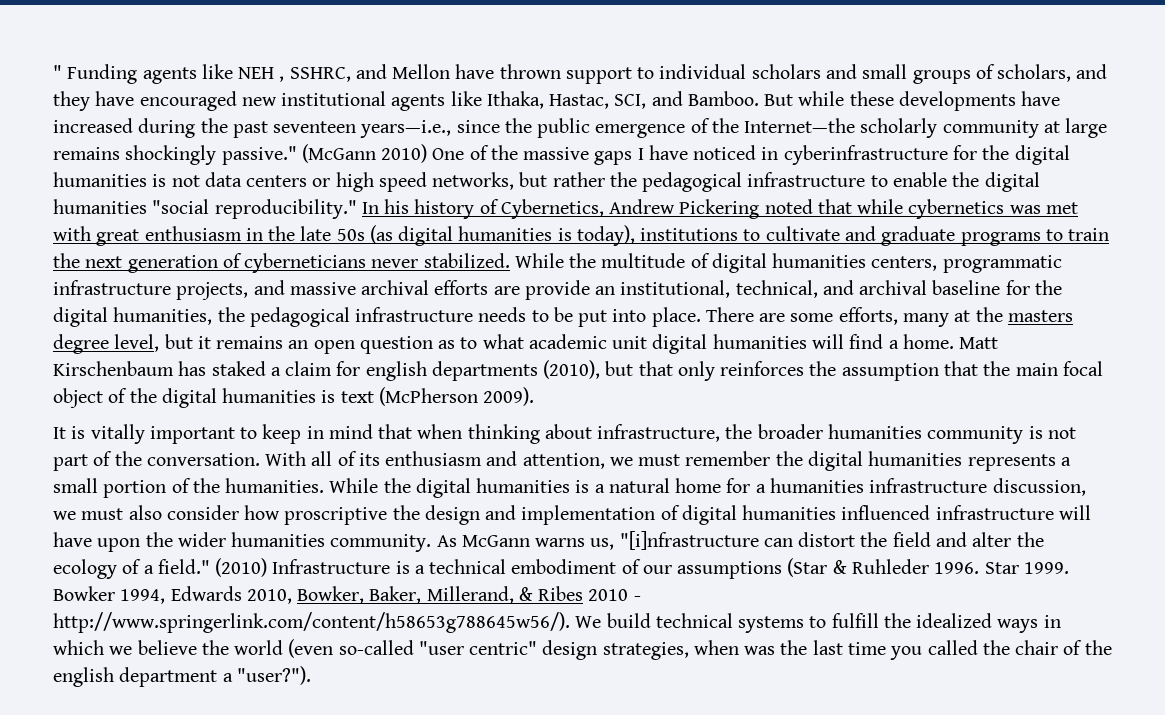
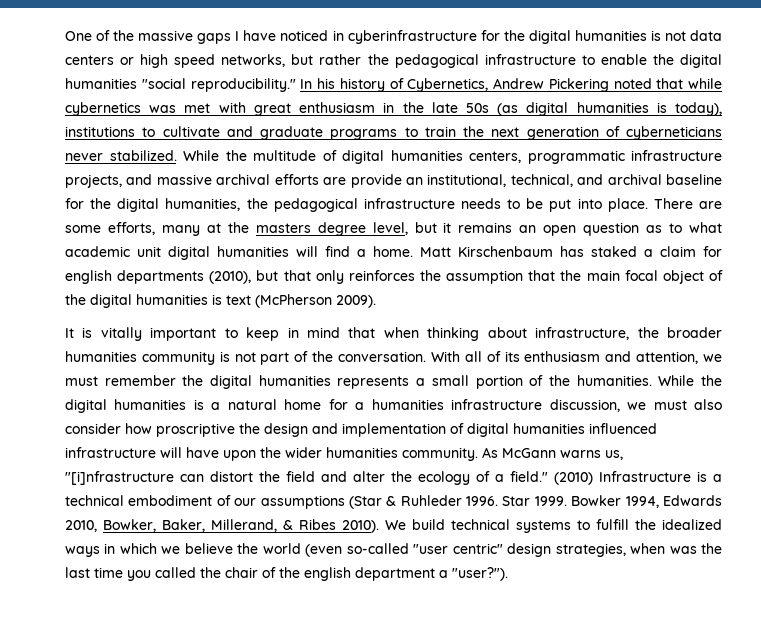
[53,64,1108,84] [53,91,1061,111] [53,118,1108,138] [53,144,428,165] " Funding agents like NEH , SSHRC, and Mellon have thrown support to individual scholars and small groups of scholars, and they have encouraged new institutional agents like Ithaka, Hastac, SCI, and Bamboo. But while these developments have increased during the past seventeen years—i.e., since the public emergence of the Internet—the scholarly community at large remains shockingly passive." (McGann 2010) -> (65, 36) none
[588,589,641,601] [53,612,570,633] 2010 - http://www.springerlink.com/content/h58653g788645w56/). -> [342,520,379,533] 2010).

